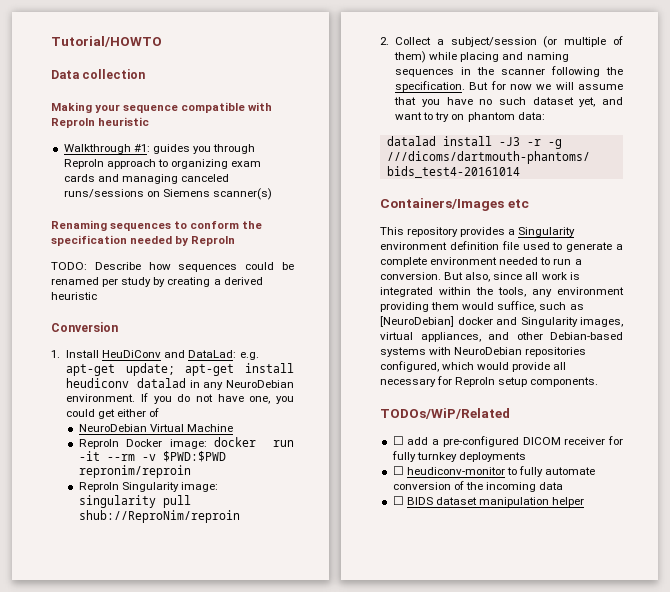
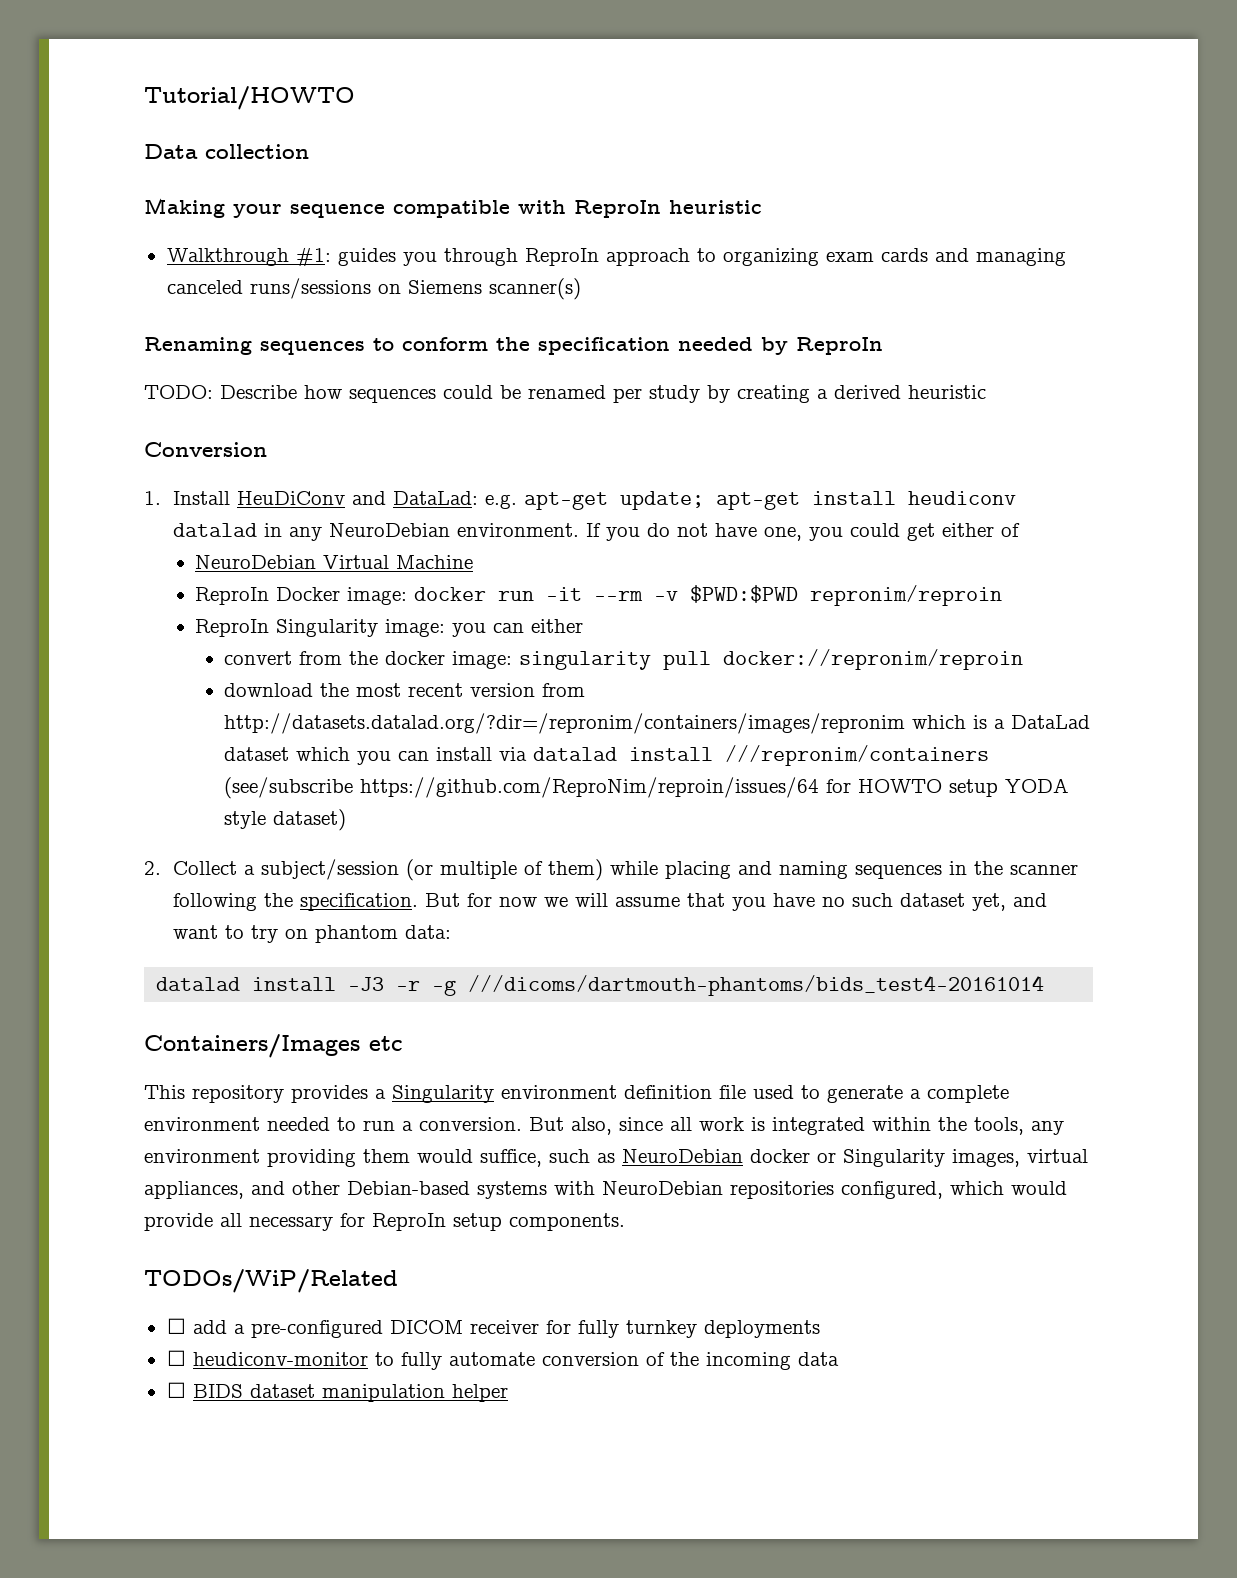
[78,495,191,508] [78,510,240,523] singularity pull shub://ReproNim/reproin -> [452,619,584,637] [224,649,1024,670] [224,683,586,697] [224,713,1091,734] [224,745,990,766] [224,777,1070,799] [224,809,347,831] you can either // convert from the docker image: singularity pull docker://repronim/reproin // download the most recent version from http://datasets.datalad.org/?dir=/repronim/containers/images/repronim which is a DataLad dataset which you can install via datalad install ///repronim/containers (see/subscribe https://github.com/ReproNim/reproin/issues/64 for HOWTO setup YODA style dataset)
[380,316,517,327] [NeuroDebian] docker and -> [622,1149,836,1163] NeuroDebian docker or

